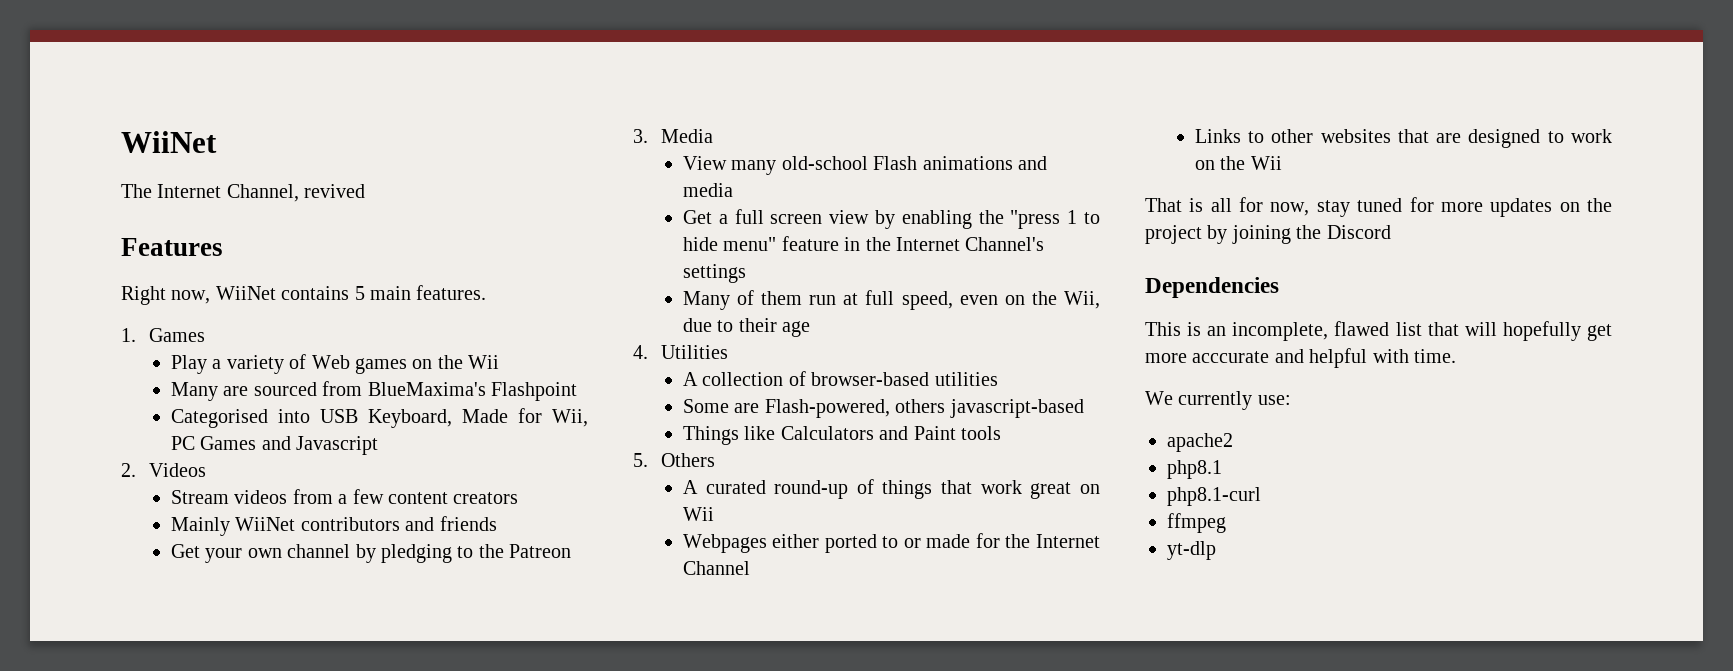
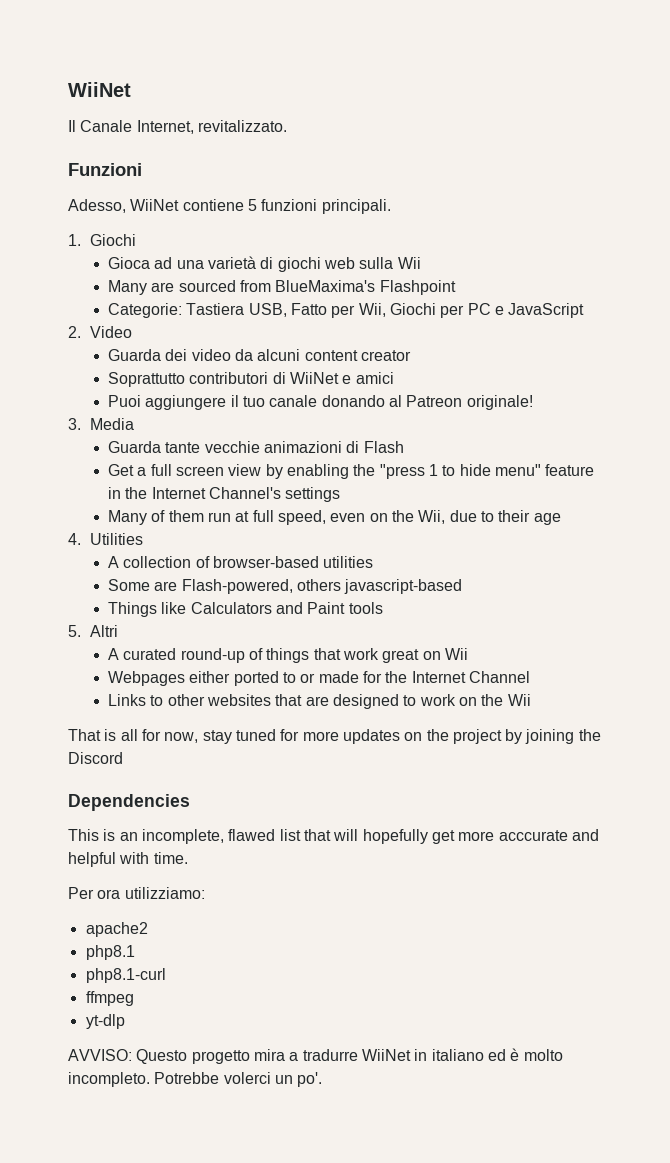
[121,184,366,202] [121,238,223,256] [121,285,487,305] [121,328,205,342] [170,354,463,374] The Internet Channel, revived // Features // Right now, WiiNet contains 5 main features. // 1. Games // Play a variety of Web games on the -> [68,120,287,134] [68,163,142,176] [68,199,391,214] [68,234,137,246] [108,256,394,272] Il Canale Internet, revitalizzato. // Funzioni // Adesso, WiiNet contiene 5 funzioni principali. // 1. Giochi // Gioca ad una varietà di giochi web sulla
[170,408,589,428] [170,436,379,455] [121,463,206,477] [170,489,519,504] [170,516,497,536] [170,544,504,563] Categorised into USB Keyboard, Made for Wii, PC Games and Javascript // 2. Videos // Stream videos from a few content creators // Mainly WiiNet contributors and friends // Get your own channel by pledging to the -> [108,303,585,318] [68,326,133,338] [108,349,411,361] [108,372,394,387] [108,395,402,410] Categorie: Tastiera USB, Fatto per Wii, Giochi per PC e JavaScript // 2. Video // Guarda dei video da alcuni content creator // Soprattutto contributori di WiiNet e amici // Puoi aggiungere il tuo canale donando al
(572, 551) none -> [466,395,533,410] originale!
[682,156,1047,175] [682,183,733,197] View many old-school Flash animations and media -> [108,441,404,453] Guarda tante vecchie animazioni di Flash
[660,453,715,467] Others -> [90,625,119,637] Altri
[1145,391,1291,410] We currently use: -> [68,887,205,899] Per ora utilizziamo:
(1216, 550) none -> [68,1048,563,1064] [68,1072,323,1087] // AVVISO: Questo progetto mira a tradurre WiiNet in italiano ed è molto incompleto. Potrebbe volerci un po'.

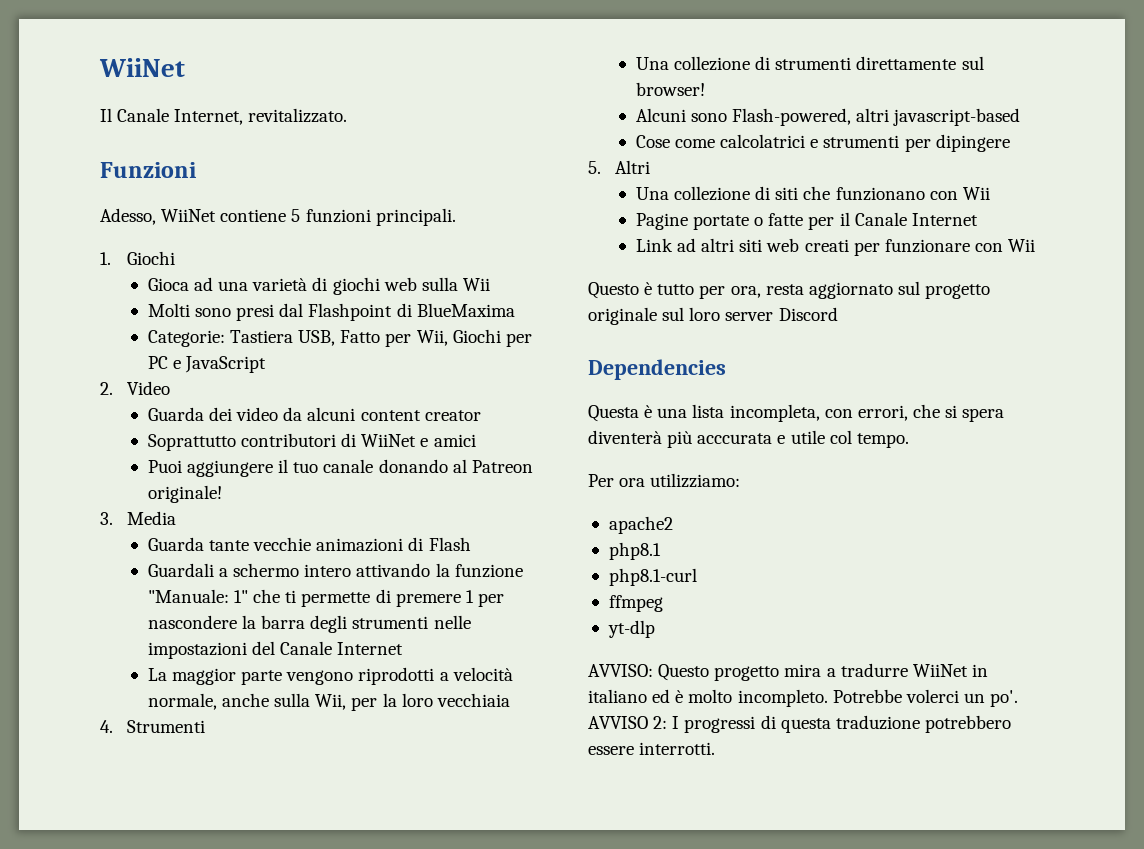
[108,280,376,295] Many are sourced from BlueMaxima's -> [147,303,304,321] Molti sono presi dal
(456, 287) none -> [396,303,515,317] di BlueMaxima
[108,464,595,479] [108,487,341,502] [108,510,561,525] [68,533,144,545] [108,556,374,568] [108,579,463,594] [108,602,383,617] [68,625,119,637] [108,648,468,663] [108,671,530,686] [108,694,531,709] [68,729,601,744] [68,752,123,764] [68,794,190,811] [68,829,599,844] [68,852,188,867] Get a full screen view by enabling the "press 1 to hide menu" feature in the Internet Channel's settings // Many of them run at full speed, even on the Wii, due to their age // 4. Utilities // A collection of browser-based utilities // Some are Flash-powered, others javascript-based // Things like Calculators and Paint tools // 5. Altri // A curated round-up of things that work great on Wii // Webpages either ported to or made for the Internet Channel // Links to other websites that are designed to work on the Wii // That is all for now, stay tuned for more updates on the project by joining the Discord // Dependencies // This is an incomplete, flawed list that will hopefully get more acccurate and helpful with time. -> [147,563,523,578] [147,589,504,607] [147,615,471,633] [147,641,404,659] [147,667,513,685] [147,693,510,711] [100,720,206,733] [635,56,984,71] [635,82,705,96] [635,108,1021,126] [635,134,1010,152] [588,160,651,174] [635,186,990,201] [635,212,978,230] [635,238,1036,256] [588,281,991,299] [588,307,838,325] [588,359,726,380] [588,404,1005,422] [588,430,909,448] Guardali a schermo intero attivando la funzione "Manuale: 1" che ti permette di premere 1 per nascondere la barra degli strumenti nelle impostazioni del Canale Internet // La maggior parte vengono riprodotti a velocità normale, anche sulla Wii, per la loro vecchiaia // 4. Strumenti // Una collezione di strumenti direttamente sul browser! // Alcuni sono Flash-powered, altri javascript-based // Cose come calcolatrici e strumenti per dipingere // 5. Altri // Una collezione di siti che funzionano con Wii // Pagine portate o fatte per il Canale Internet // Link ad altri siti web creati per funzionare con Wii // Questo è tutto per ora, resta aggiornato sul progetto originale sul loro server Discord // Dependencies // Questa è una lista incompleta, con errori, che si spera diventerà più acccurata e utile col tempo.
(323, 1079) none -> [588,715,1011,733] [588,742,716,755] AVVISO 2: I progressi di questa traduzione potrebbero essere interrotti.

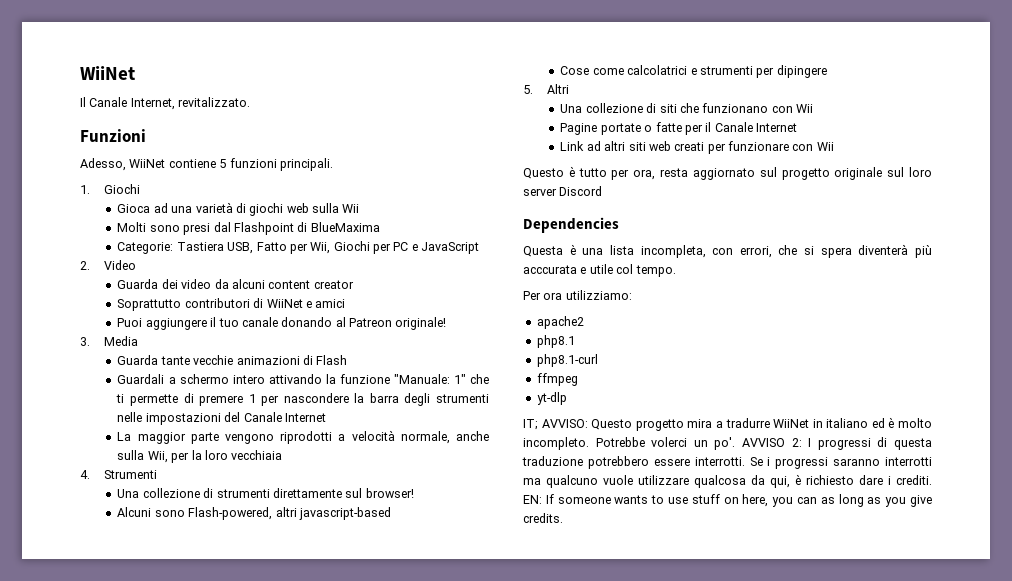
(655, 629) none -> [523,419,538,430] IT;
(716, 748) none -> [749,457,932,469] [523,474,932,488] [523,494,933,507] [523,513,563,523] Se i progressi saranno interrotti ma qualcuno vuole utilizzare qualcosa da qui, è richiesto dare i crediti. EN: If someone wants to use stuff on here, you can as long as you give credits.

